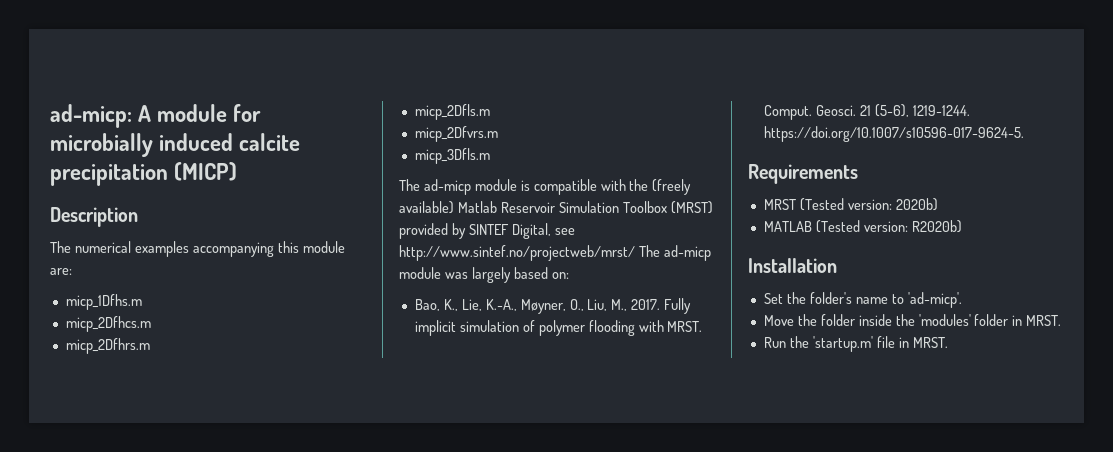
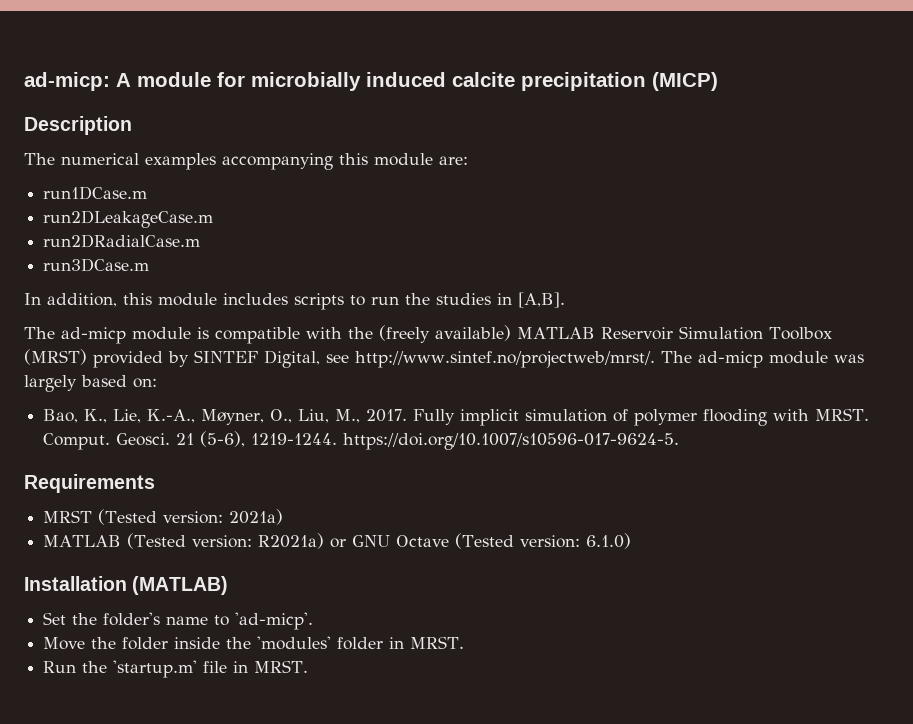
[65,294,142,310] [65,316,151,332] [65,338,150,354] [414,104,490,120] [414,126,498,142] [414,148,490,164] micp_1Dfhs.m // micp_2Dfhcs.m // micp_2Dfhrs.m // micp_2Dfls.m // micp_2Dfvrs.m // micp_3Dfls.m -> [43,186,148,200] [43,210,214,228] [43,234,201,248] [43,258,150,272] [24,292,565,310] run1DCase.m // run2DLeakageCase.m // run2DRadialCase.m // run3DCase.m // In addition, this module includes scripts to run the studies in [A,B].
[457,201,497,213] Matlab -> [517,327,595,339] MATLAB
[399,245,635,261] http://www.sintef.no/projectweb/mrst/ -> [355,351,655,368] http://www.sintef.no/projectweb/mrst/.
[895,198,938,211] 2020b) -> [229,509,284,525] 2021a)
[911,220,962,233] R2020b) -> [258,533,632,549] R2021a) or GNU Octave (Tested version: 6.1.0)
(837, 265) none -> [132,576,229,595] (MATLAB)

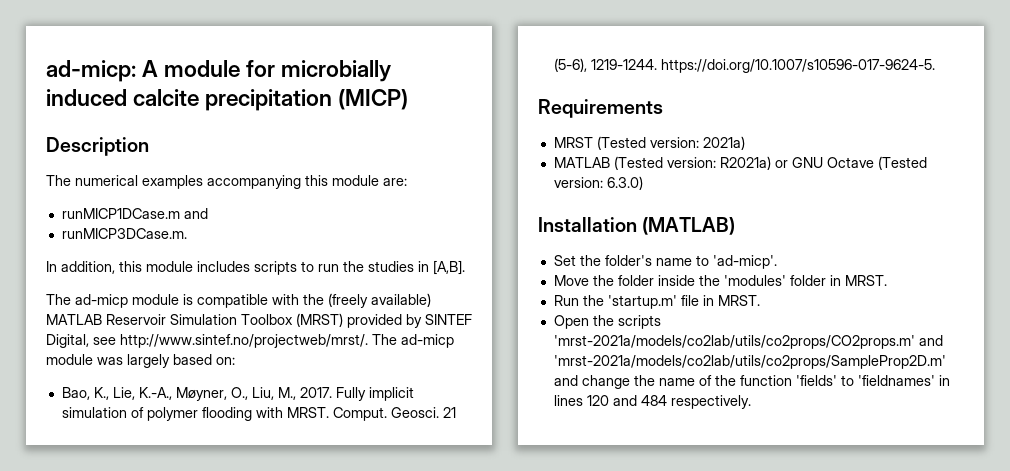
[43,186,148,200] [43,210,214,228] [43,234,201,248] [43,258,150,272] run1DCase.m // run2DLeakageCase.m // run2DRadialCase.m // run3DCase.m -> [61,208,208,219] [61,228,187,239] runMICP1DCase.m and // runMICP3DCase.m.
[586,533,632,549] 6.1.0) -> [606,176,643,190] 6.3.0)
(309, 666) none -> [553,315,661,329] [553,335,943,349] [553,355,946,369] [553,375,950,389] [553,395,751,409] // Open the scripts 'mrst-2021a/models/co2lab/utils/co2props/CO2props.m' and 'mrst-2021a/models/co2lab/utils/co2props/SampleProp2D.m' and change the name of the function 'fields' to 'fieldnames' in lines 120 and 484 respectively.

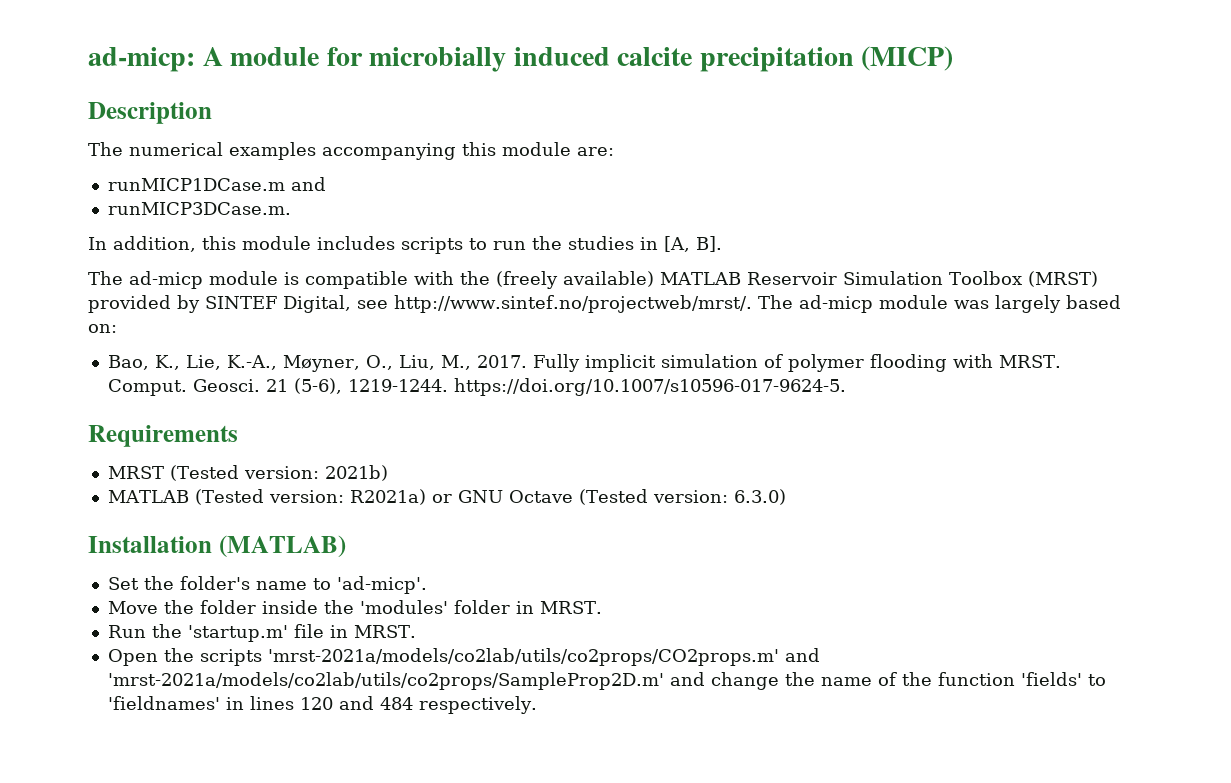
[433,260,465,275] [A,B]. -> [664,236,722,252] [A, B].
[702,136,745,150] 2021a) -> [324,465,388,481] 2021b)

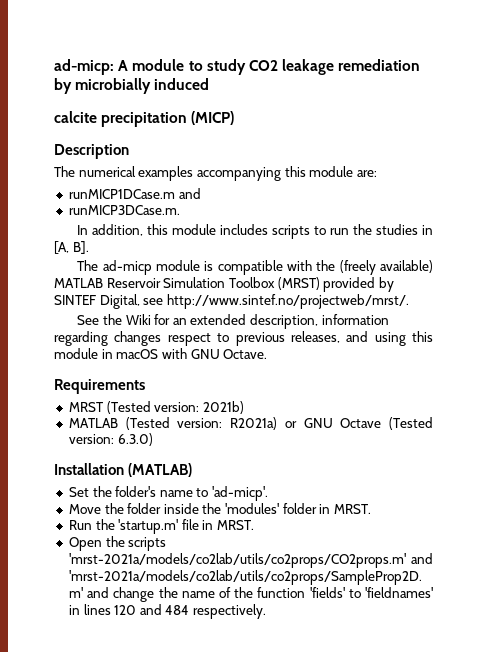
[326,47,363,66] for -> [188,59,421,75] [54,78,72,94] to study CO2 leakage remediation by
(610, 56) none -> (210, 84) //
[757,295,1121,313] [88,324,117,333] [107,354,1061,372] [107,378,846,396] The ad-micp module was largely based on: // Bao, K., Lie, K.-A., Møyner, O., Liu, M., 2017. Fully implicit simulation of polymer flooding with MRST. Comput. Geosci. 21 (5-6), 1219-1244. https://doi.org/10.1007/s10596-017-9624-5. -> [77,314,389,329] [54,331,433,346] [54,348,268,359] // See the Wiki for an extended description, information regarding changes respect to previous releases, and using this module in macOS with GNU Octave.

